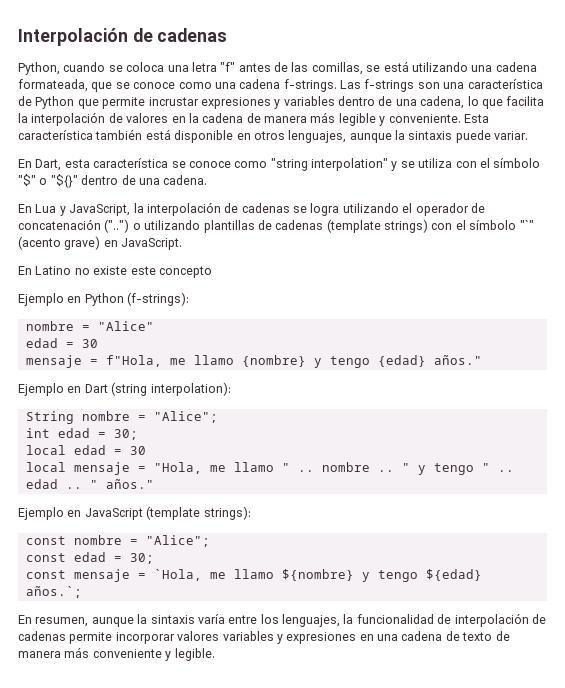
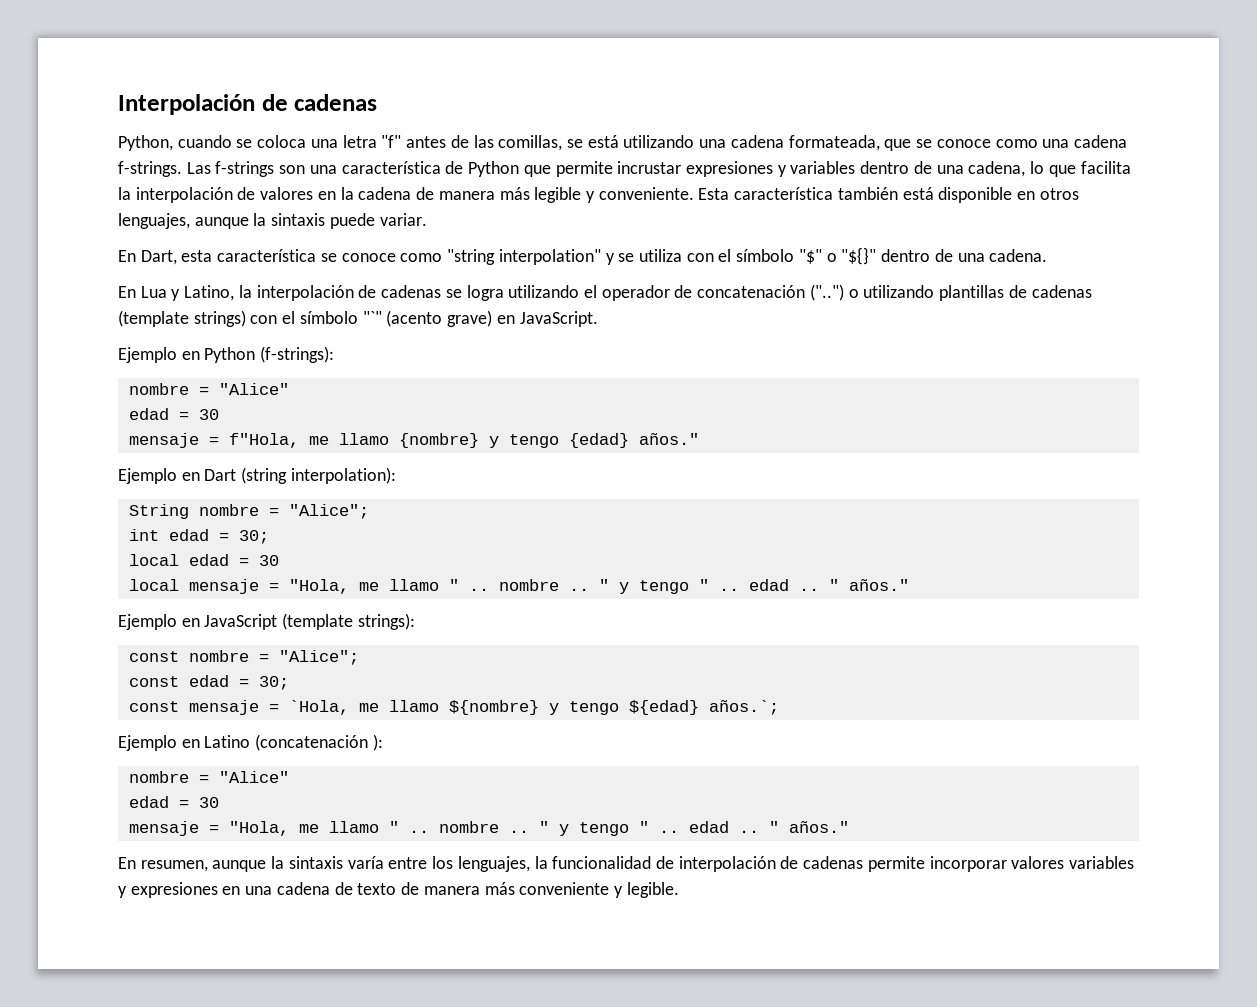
[69,204,131,216] JavaScript, -> [184,285,235,301] Latino,
[18,266,212,278] // En Latino no existe este concepto -> (598, 319) none
(82, 592) none -> [118,734,383,751] [128,771,289,783] [128,796,219,808] [128,821,849,836] // Ejemplo en Latino (concatenación ): // nombre = "Alice" // edad = 30 // mensaje = "Hola, me llamo " .. nombre .. " y tengo " .. edad .. " años."

